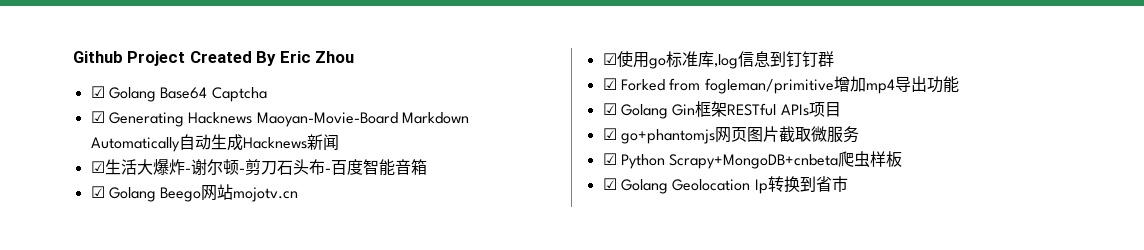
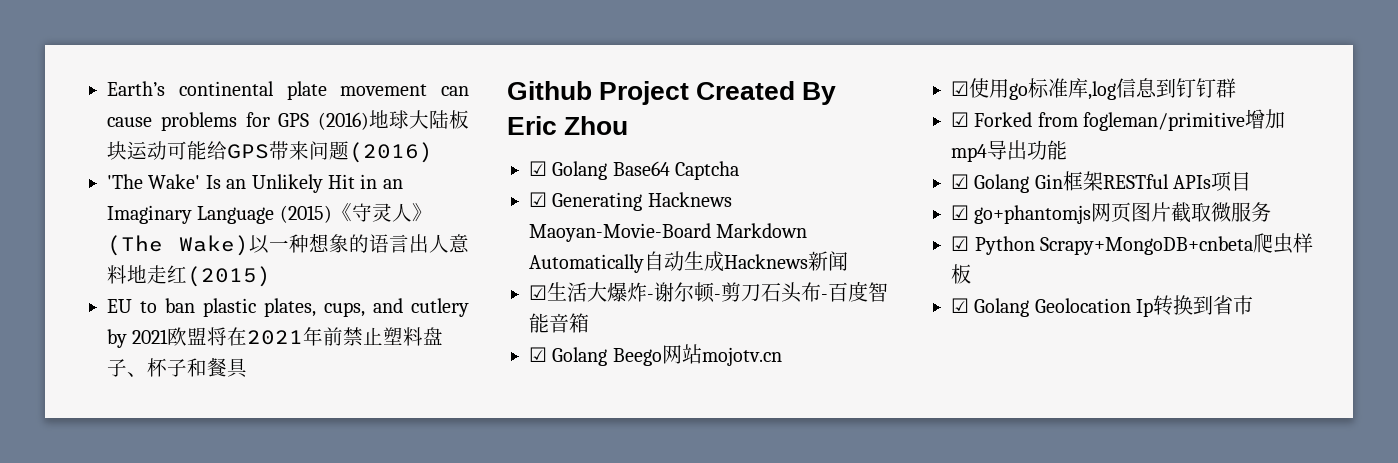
(73, 57) none -> [107,81,469,100] [107,110,469,131] [107,141,433,163] [107,174,403,193] [107,203,432,224] [107,233,469,256] [107,265,271,287] [107,298,469,317] [107,327,444,348] [107,357,248,378] Earth’s continental plate movement can cause problems for GPS (2016)地球大陆板块运动可能给GPS带来问题(2016) // 'The Wake' Is an Unlikely Hit in an Imaginary Language (2015)《守灵人》(The Wake)以一种想象的语言出人意料地走红(2015) // EU to ban plastic plates, cups, and cutlery by 2021欧盟将在2021年前禁止塑料盘子、杯子和餐具 //

